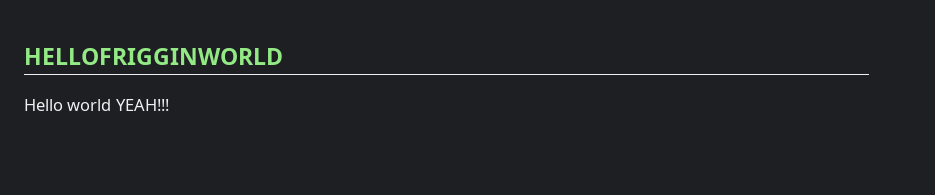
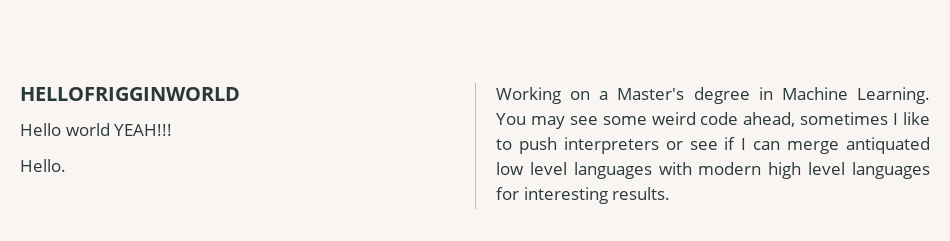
(169, 105) none -> [20,159,66,172] [496,87,930,104] [496,112,930,129] [496,137,930,154] [496,162,930,179] [496,187,671,204] // Hello. // Working on a Master's degree in Machine Learning. You may see some weird code ahead, sometimes I like to push interpreters or see if I can merge antiquated low level languages with modern high level languages for interesting results.

